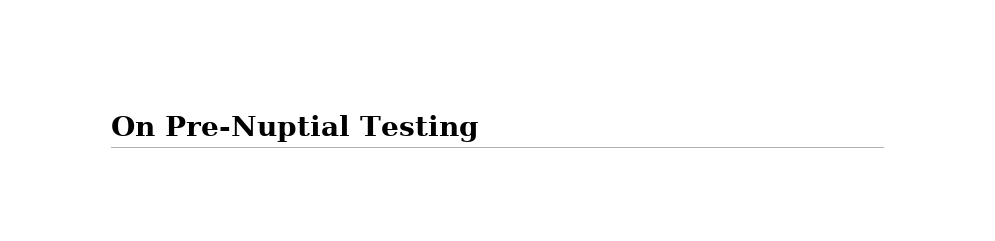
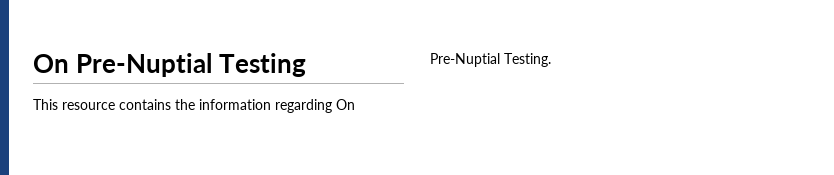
(479, 128) none -> [33,99,355,113] [430,53,551,67] // This resource contains the information regarding On Pre-Nuptial Testing.

